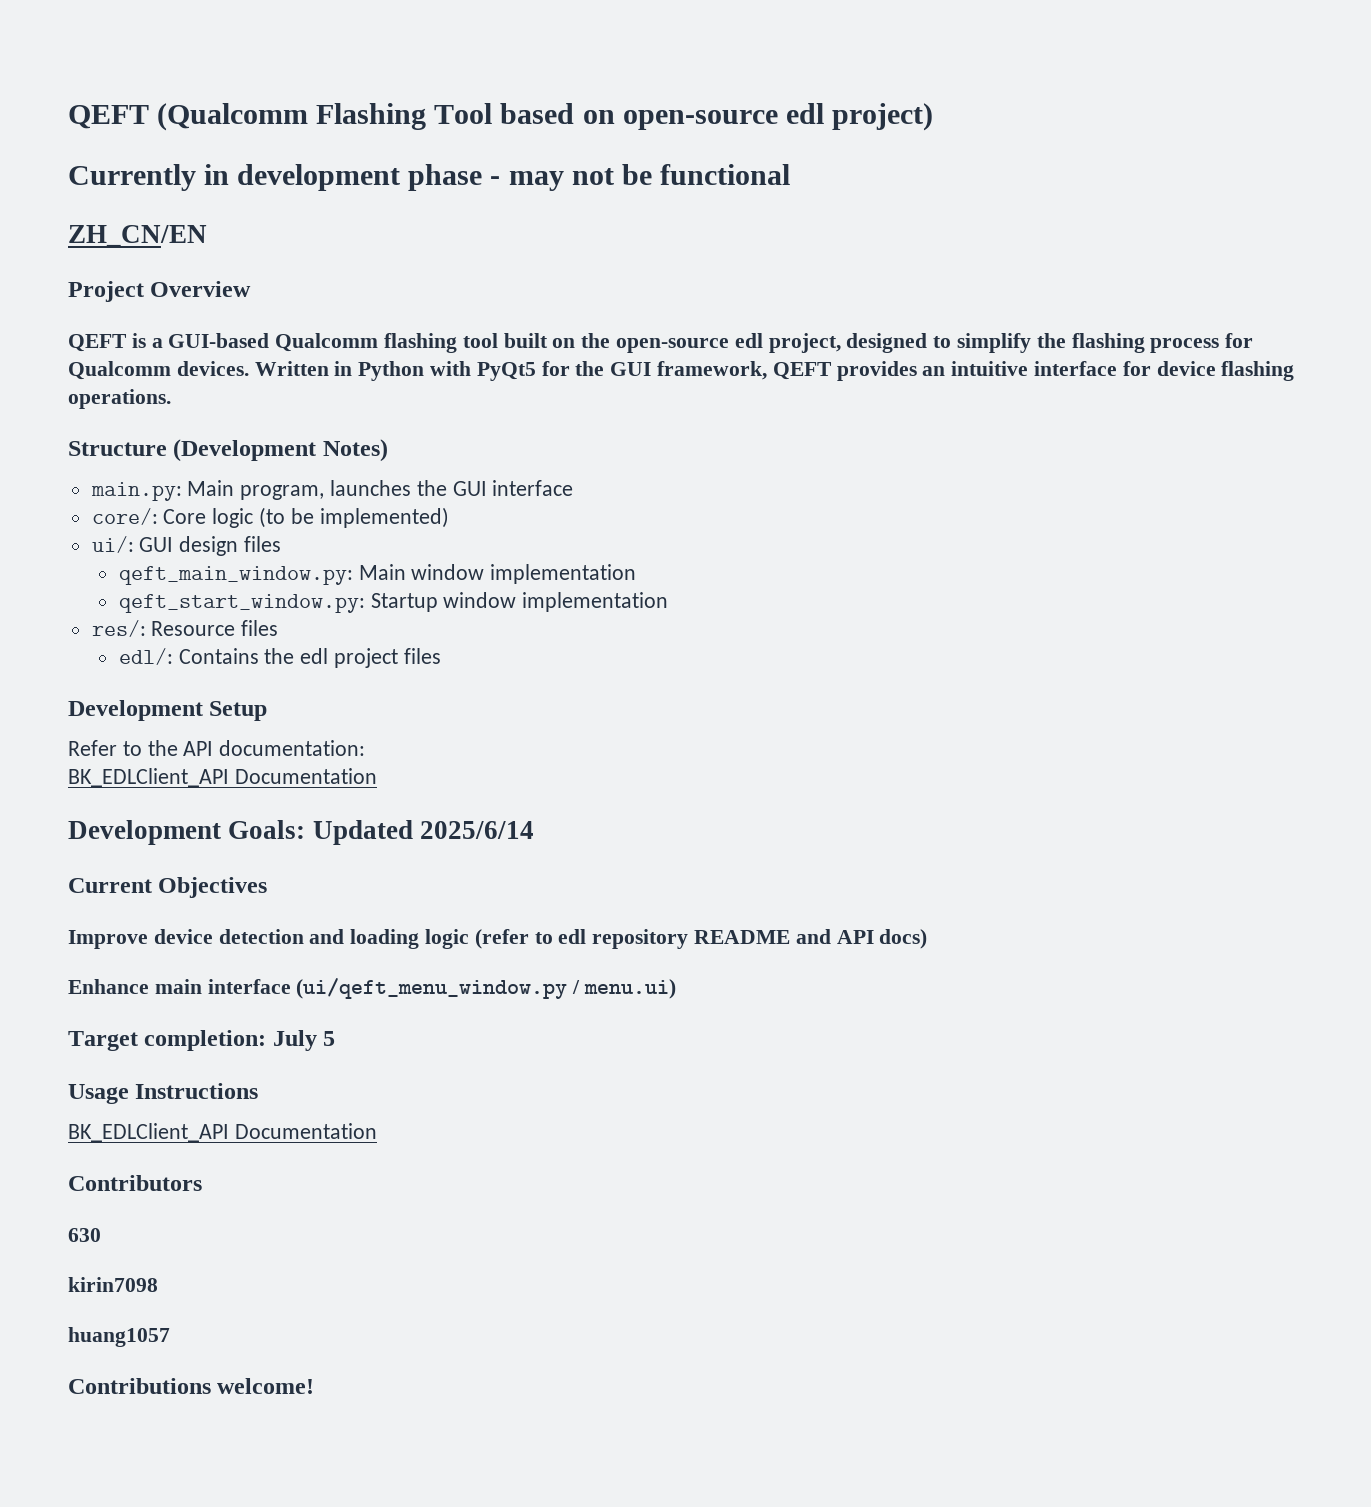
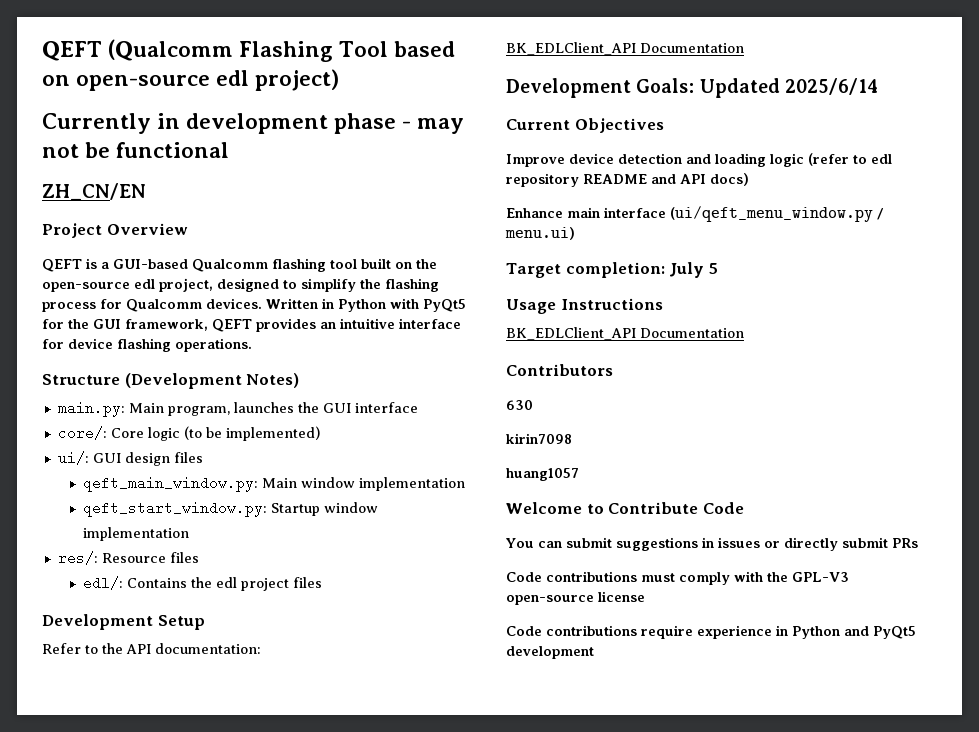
[68,1378,315,1394] Contributions welcome! -> [506,502,744,514] [506,537,918,551] [506,571,849,585] [506,591,645,605] [506,625,916,639] [506,646,594,659] Welcome to Contribute Code // You can submit suggestions in issues or directly submit PRs // Code contributions must comply with the GPL-V3 open-source license // Code contributions require experience in Python and PyQt5 development

